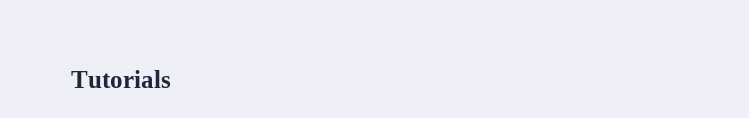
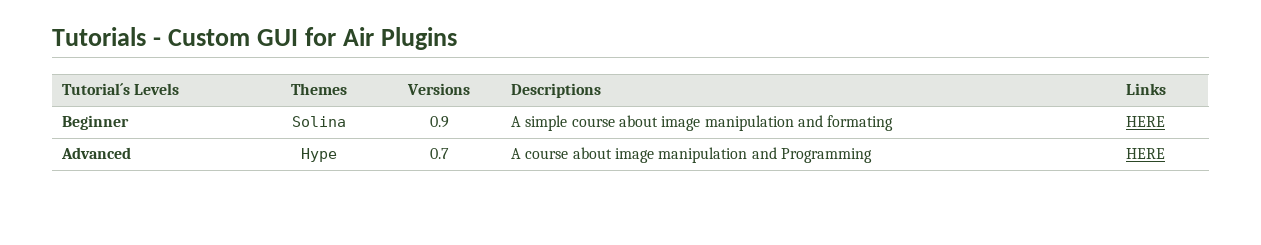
(171, 79) none -> [153,27,458,50] [62,83,180,95] [291,83,347,95] [407,83,470,95] [511,83,602,98] [1126,83,1167,95] [62,115,130,130] [292,116,346,127] [429,116,449,128] [511,115,894,131] [1126,116,1166,127] [61,147,132,159] [301,148,337,162] [429,148,449,159] [511,147,873,163] [1126,148,1166,159] - Custom GUI for Air Plugins // Tutorial´s Levels | Themes | Versions | Descriptions | Links // Beginner | Solina | 0.9 | A simple course about image manipulation and formating | HERE // Advanced | Hype | 0.7 | A course about image manipulation and Programming | HERE

